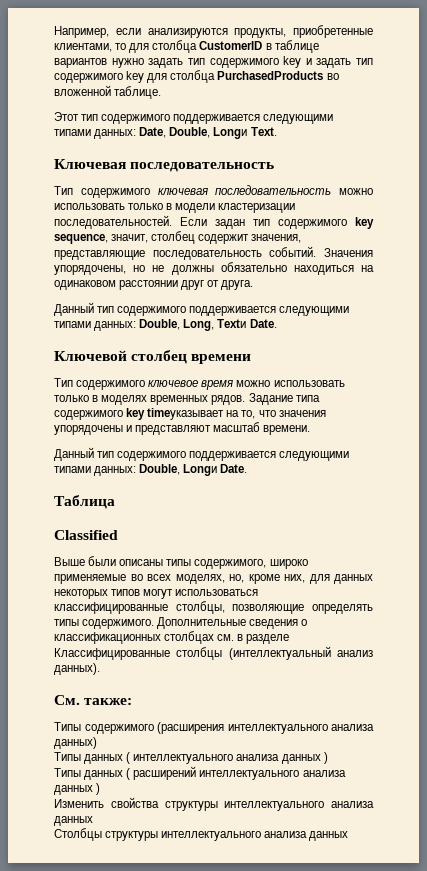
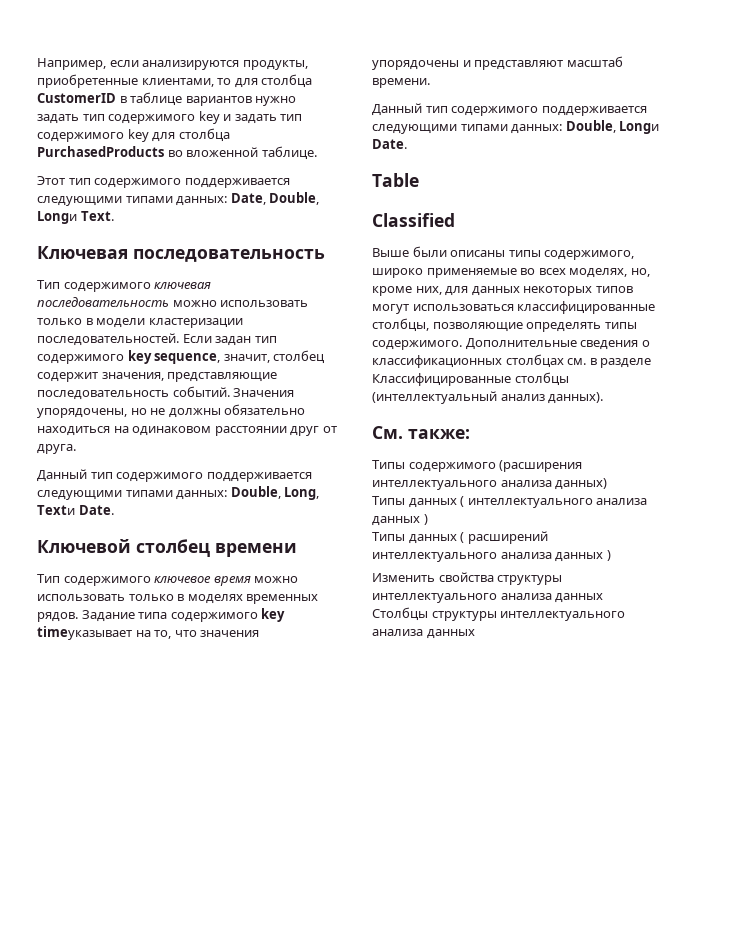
[54,495,115,509] Таблица -> [372,173,419,187] Table

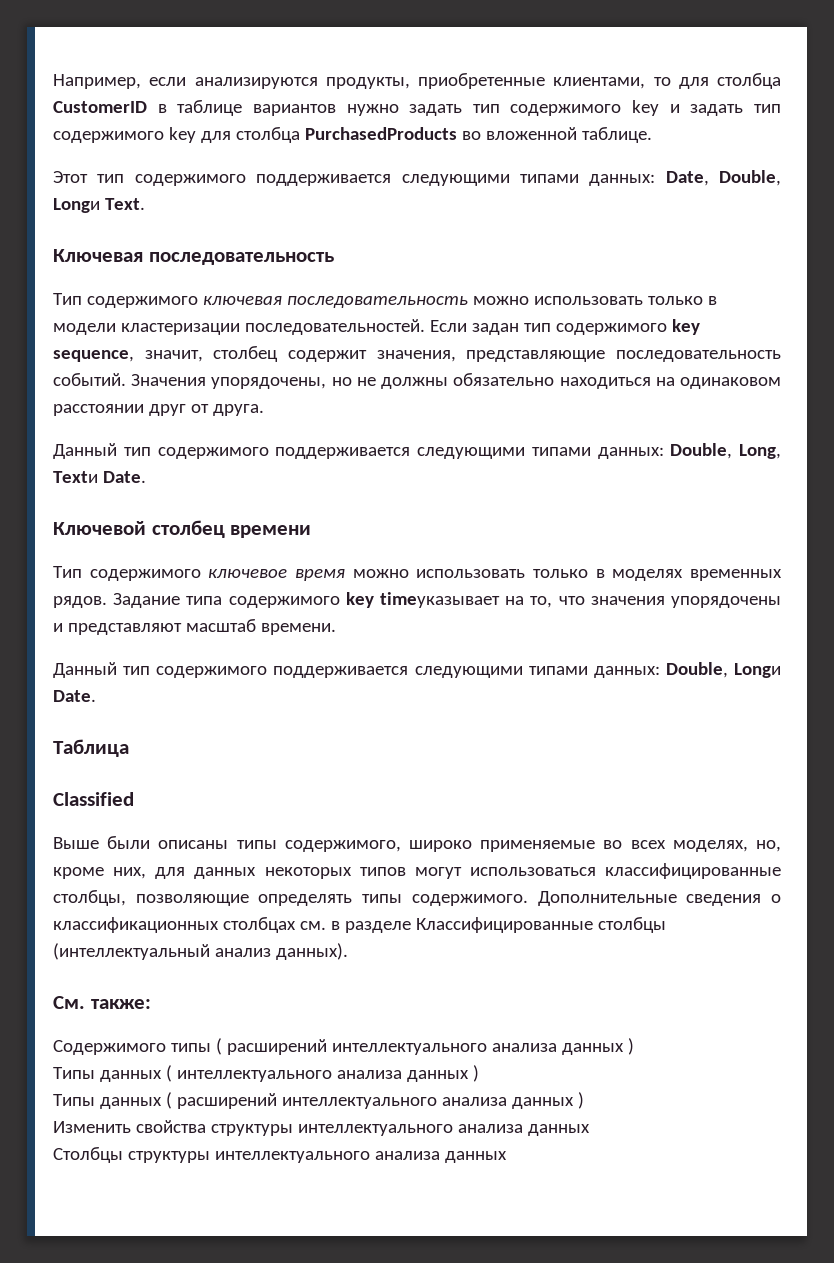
[372,173,419,187] Table -> [53,739,129,757] Таблица
[372,460,583,472] [372,478,608,490] Типы содержимого (расширения интеллектуального анализа данных) -> [53,1038,634,1055] Содержимого типы ( расширений интеллектуального анализа данных )

